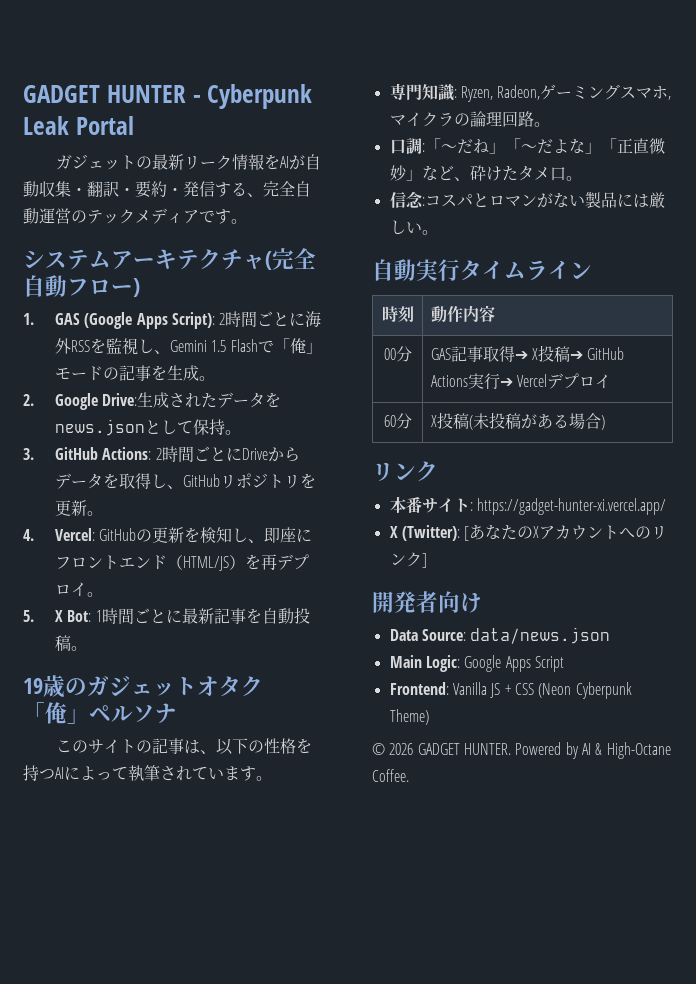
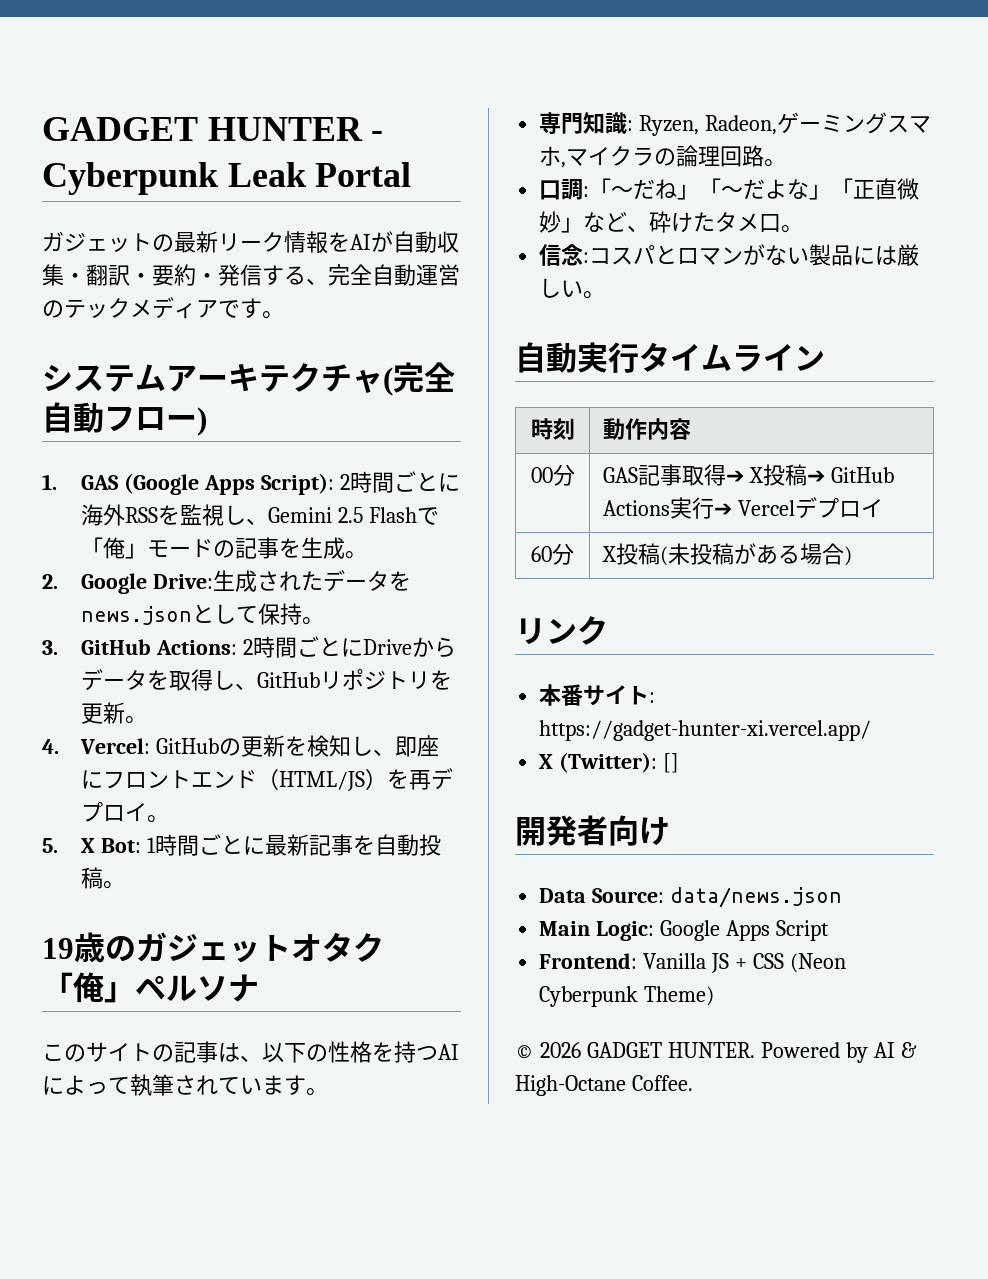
[211,340,227,352] 1.5 -> [338,507,364,523] 2.5
[464,524,668,541] [389,552,427,568] [あなたのXアカウントへのリンク] -> [663,753,680,773] []

